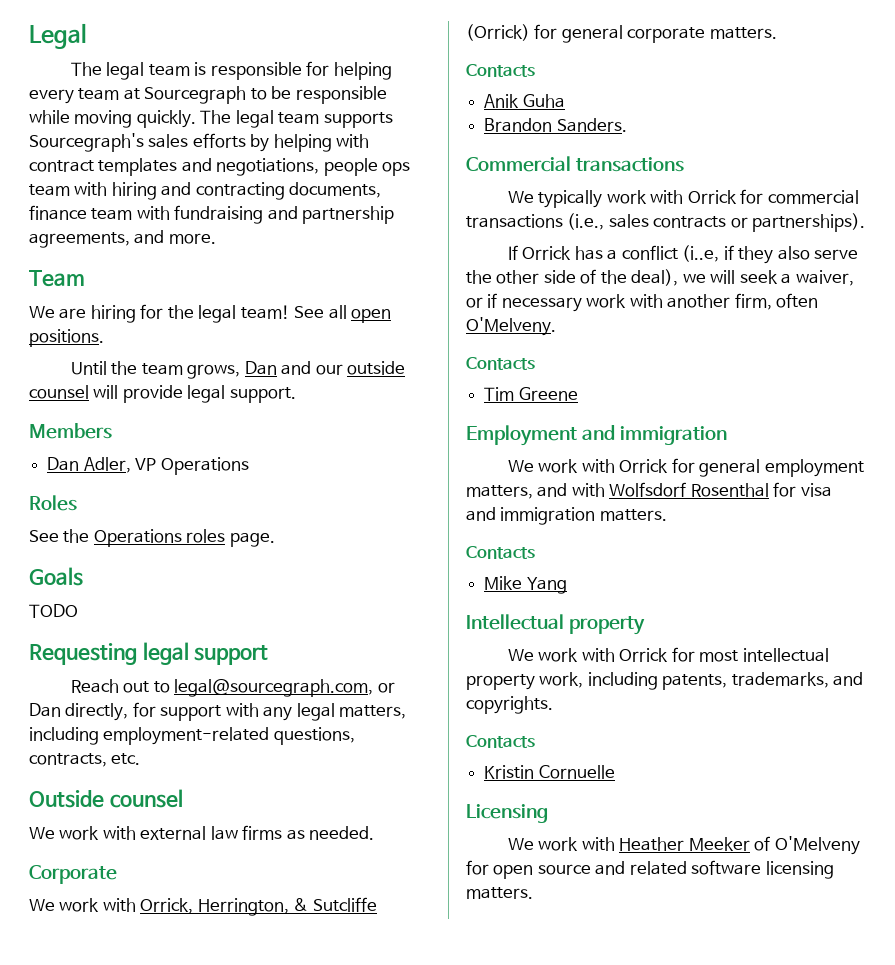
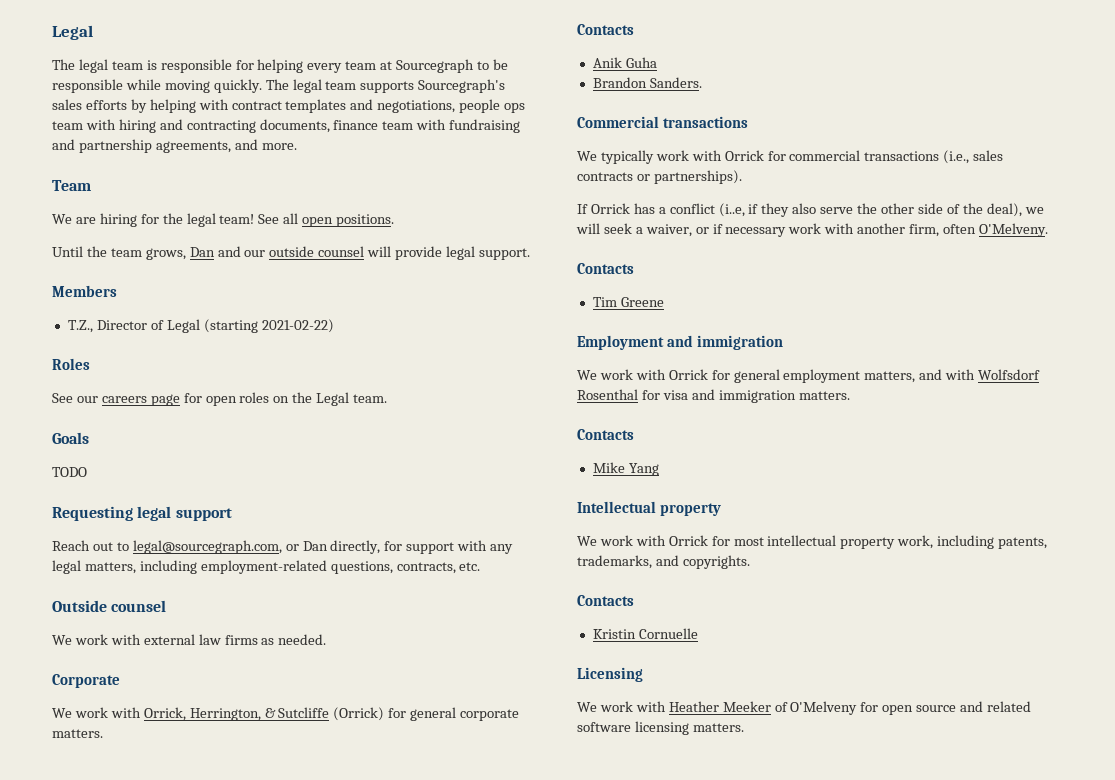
[47,457,249,475] [29,495,77,511] [29,529,275,547] Dan Adler, VP Operations // Roles // See the Operations roles page. -> [67,319,334,333] [52,358,90,370] [52,392,388,406] T.Z., Director of Legal (starting 2021-02-22) // Roles // See our careers page for open roles on the Legal team.

